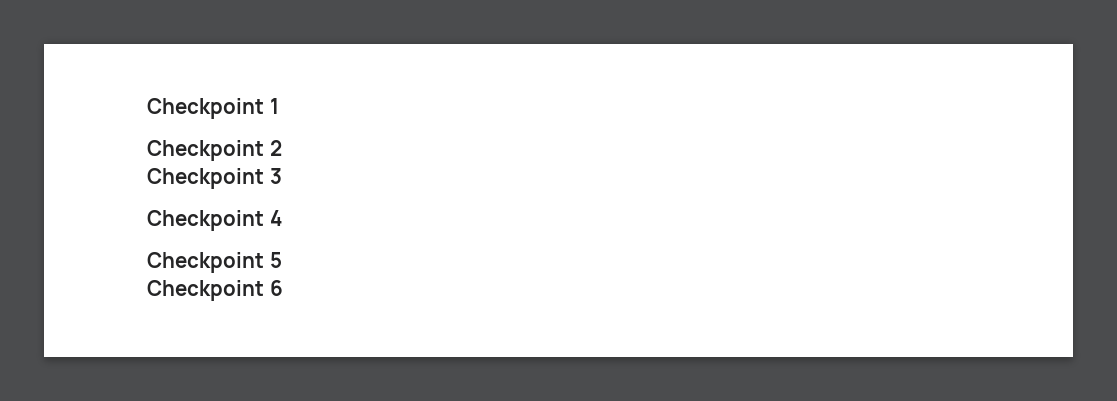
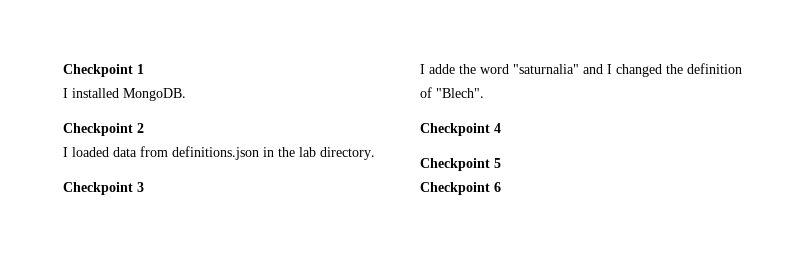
(279, 106) none -> [63,88,186,101] // I installed MongoDB.
[147,168,282,189] Checkpoint 3 -> [63,146,375,160] [63,182,144,195] [420,63,742,77] [420,87,484,98] I loaded data from definitions.json in the lab directory. // Checkpoint 3 // I adde the word "saturnalia" and I changed the definition of "Blech".

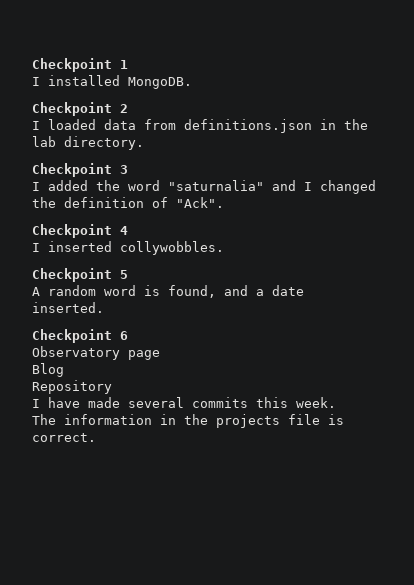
[429,64,455,74] adde -> [48,180,88,191] added
[436,88,484,98] "Blech". -> [176,197,224,208] "Ack".
(501, 128) none -> [32,241,224,255] // I inserted collywobbles.
[420,182,501,195] Checkpoint 6 -> [32,285,304,298] [32,302,104,313] [32,329,128,343] [32,346,160,360] [32,363,64,377] [32,380,112,394] [32,397,336,408] [32,414,344,428] [32,433,96,442] A random word is found, and a date inserted. // Checkpoint 6 // Observatory page // Blog // Repository // I have made several commits this week. // The information in the projects file is correct.

